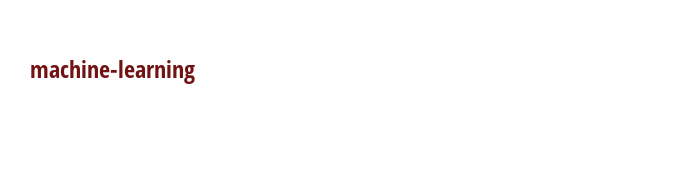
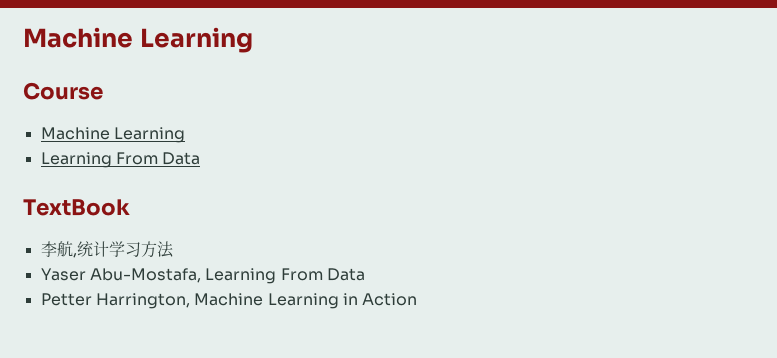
[30,60,195,84] machine-learning -> [23,27,253,53] [23,82,103,100] [40,127,185,143] [40,152,201,168] [23,199,130,216] [40,241,174,258] [40,268,365,284] [40,293,418,309] Machine Learning // Course // Machine Learning // Learning From Data // TextBook // 李航,统计学习方法 // Yaser Abu-Mostafa, Learning From Data // Petter Harrington, Machine Learning in Action

